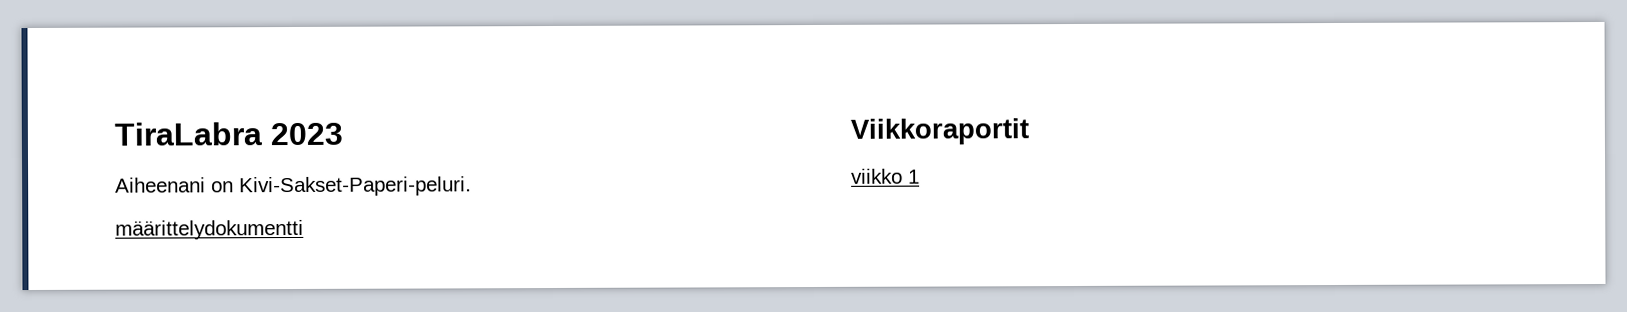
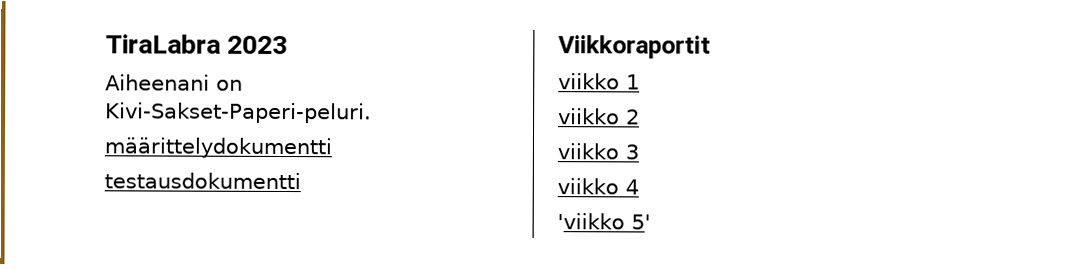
(304, 229) none -> [104,172,301,190] // testausdokumentti
(920, 176) none -> [558,108,640,125] [557,143,639,160] [557,178,639,195] [557,213,651,230] // viikko 2 // viikko 3 // viikko 4 // 'viikko 5'

